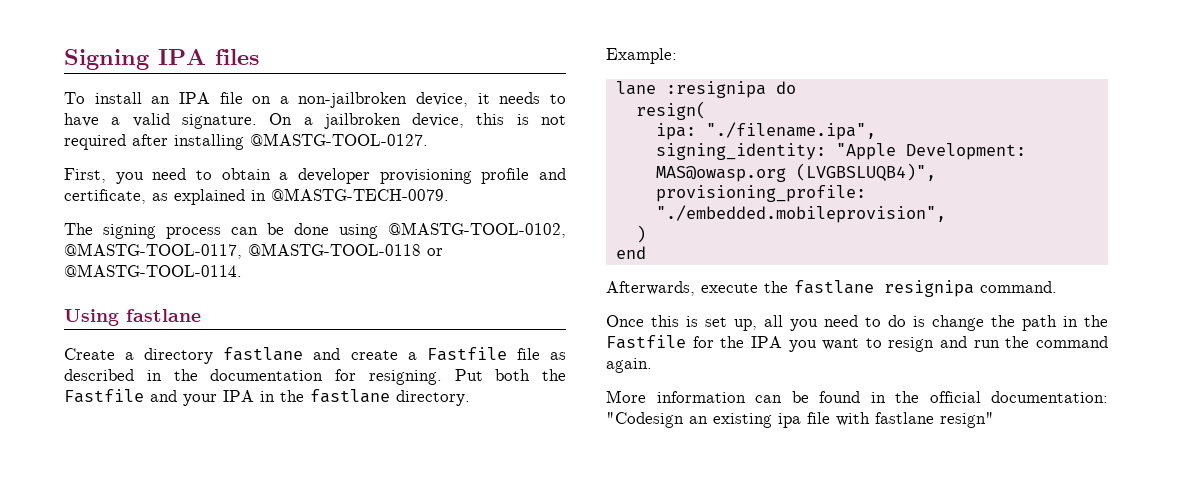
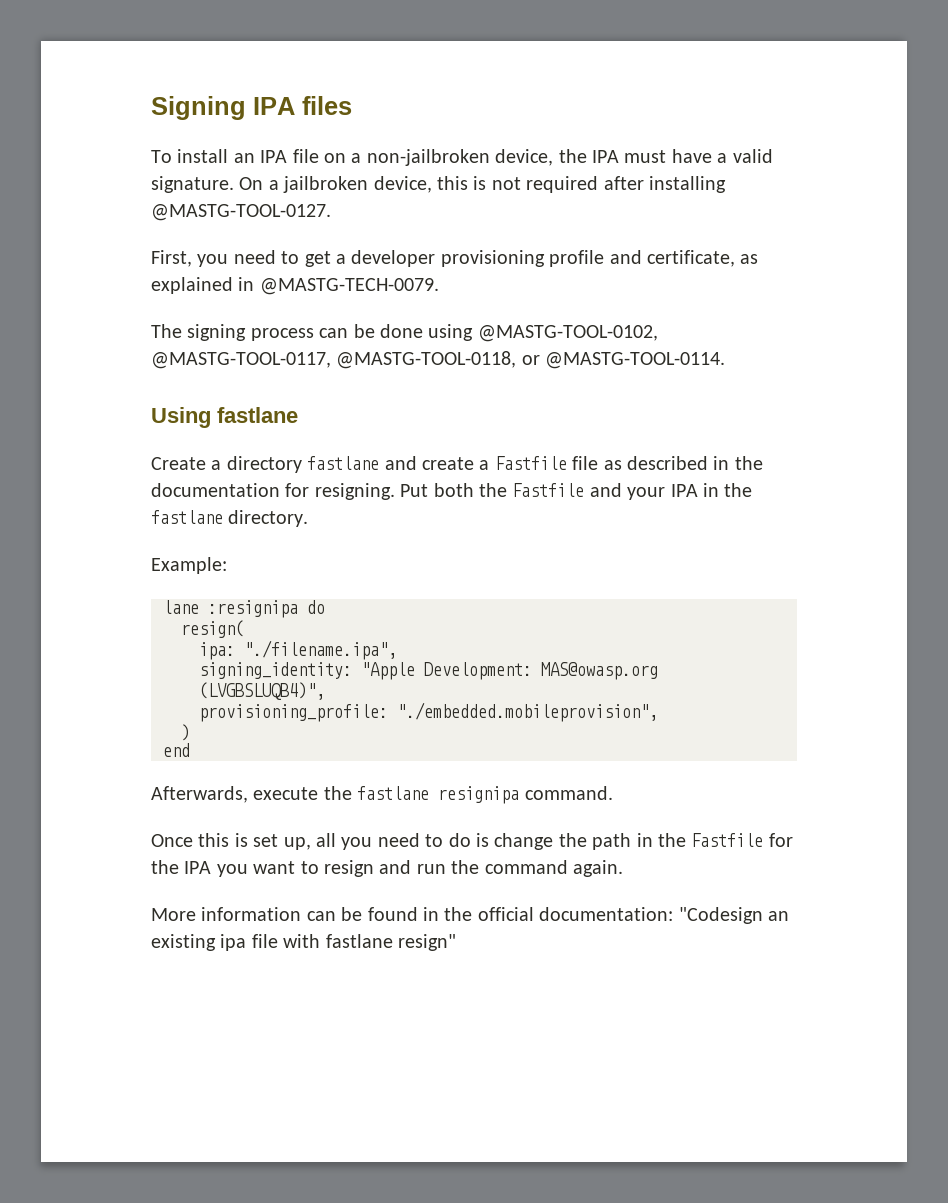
[477,92,566,104] it needs to -> [558,149,667,163] the IPA must
[221,168,271,180] obtain -> [304,251,331,267] get
[248,243,421,256] @MASTG-TOOL-0118 -> [336,351,517,369] @MASTG-TOOL-0118,

